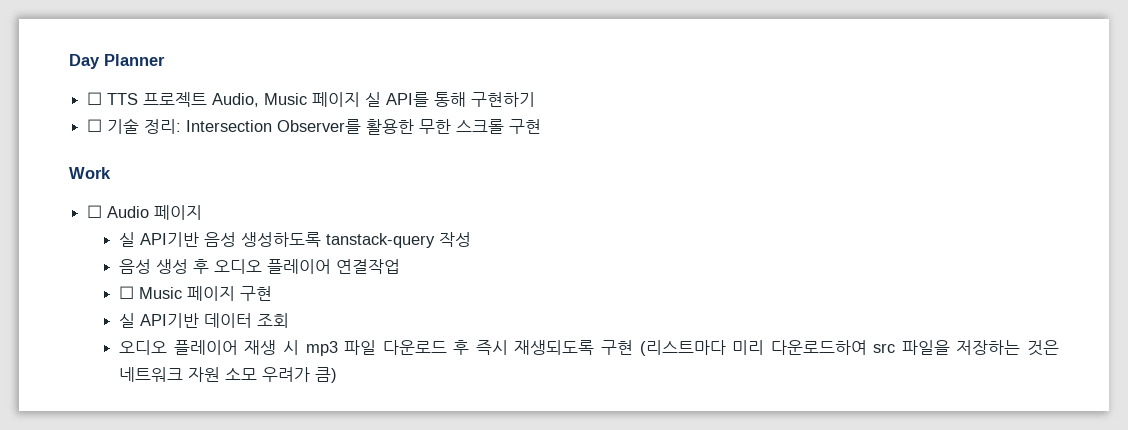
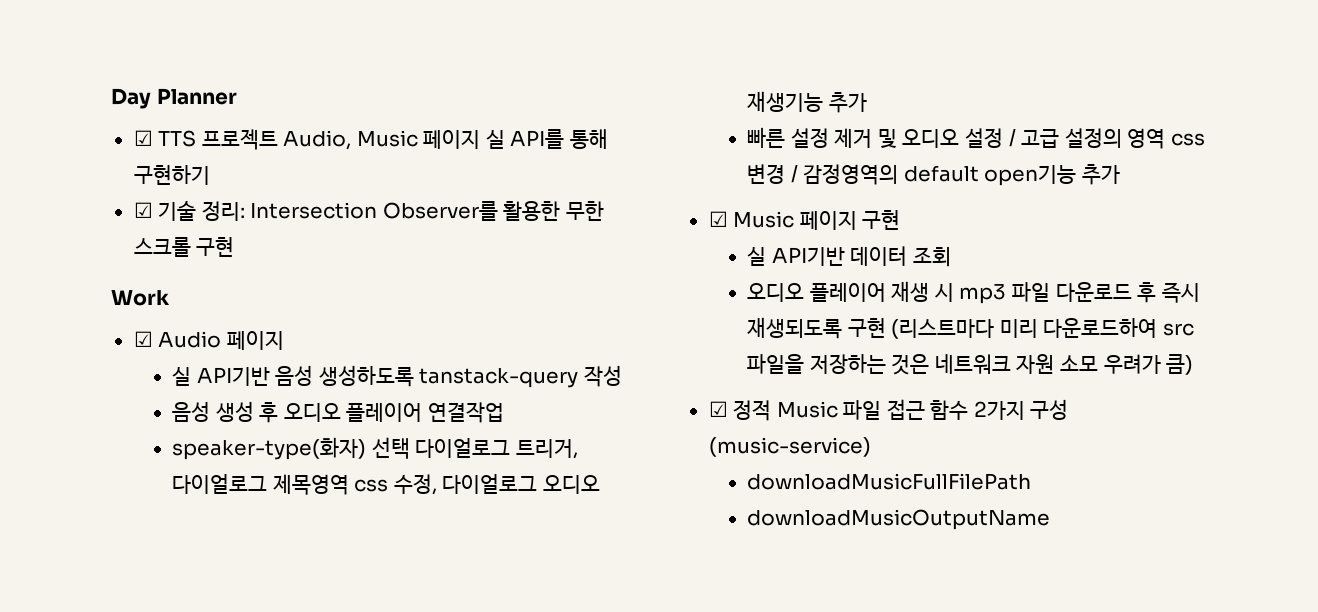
[87,92,103,105] ☐ -> [133,130,153,146] ☑
[87,119,103,132] ☐ -> [133,202,153,218] ☑
[87,205,103,218] ☐ -> [133,331,153,347] ☑
[119,286,135,299] ☐ -> [172,437,578,460] [172,474,600,495] [747,91,867,113] [747,127,1205,149] [747,164,1120,186] [708,211,728,227] speaker-type(화자) 선택 다이얼로그 트리거, 다이얼로그 제목영역 css 수정, 다이얼로그 오디오 재생기능 추가 // 빠른 설정 제거 및 오디오 설정 / 고급 설정의 영역 css 변경 / 감정영역의 default open기능 추가 // ☑
(338, 375) none -> [708,399,1069,421] [708,437,871,457] [747,473,1032,490] [747,509,1051,530] // ☑ 정적 Music 파일 접근 함수 2가지 구성 (music-service) // downloadMusicFullFilePath // downloadMusicOutputName

